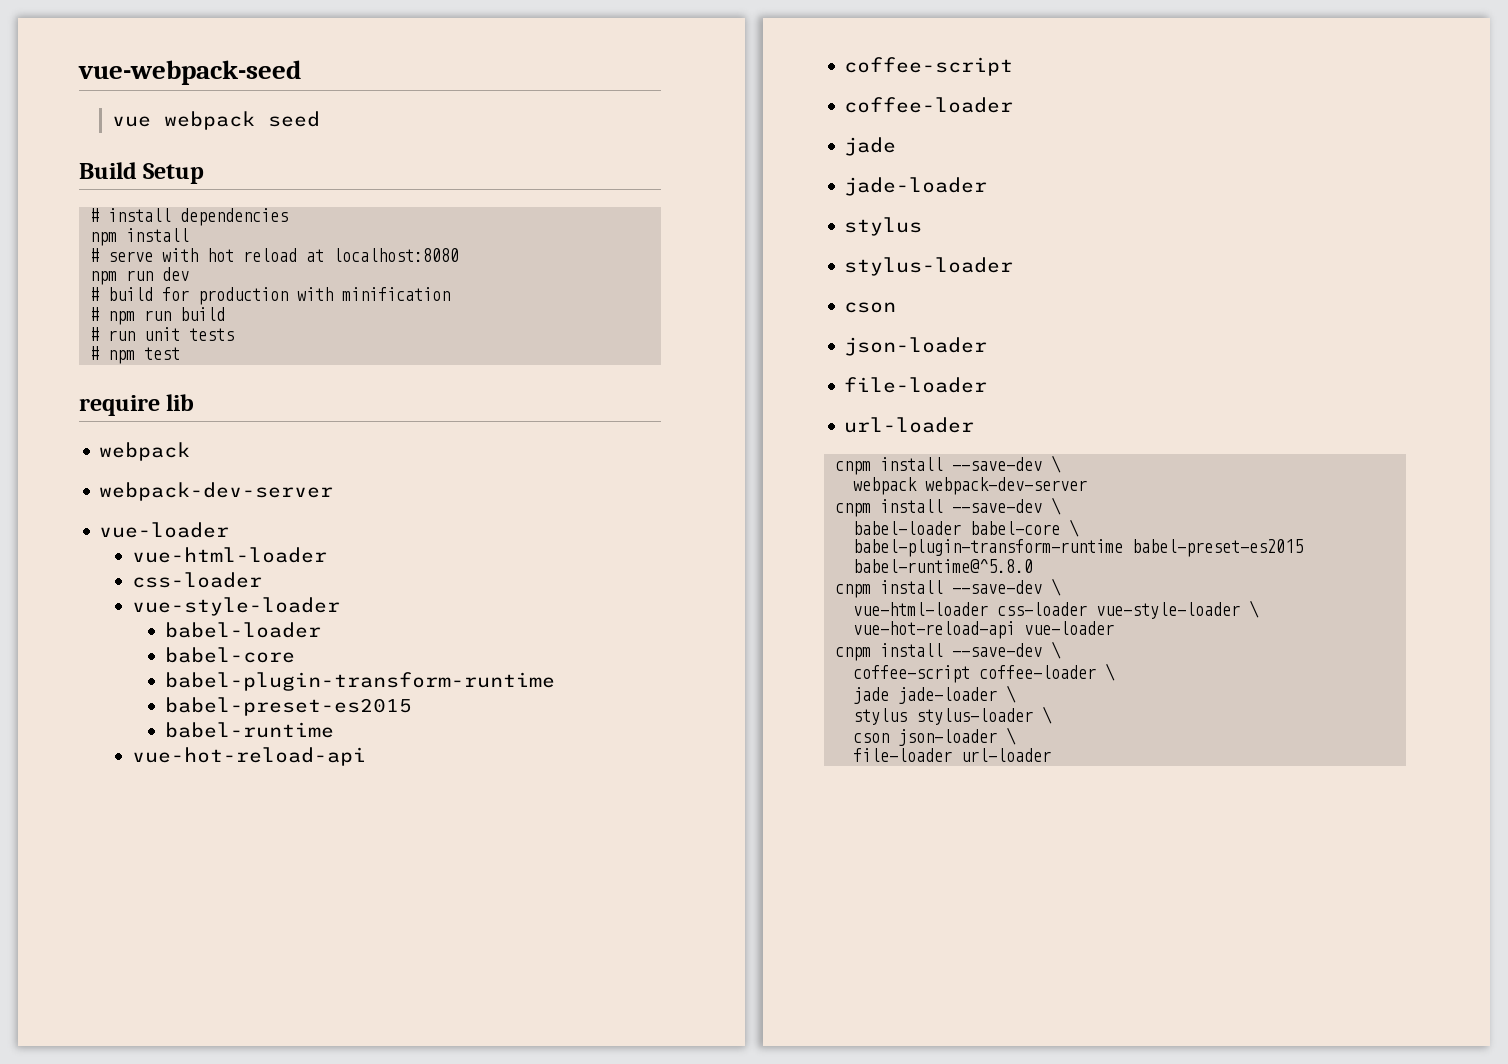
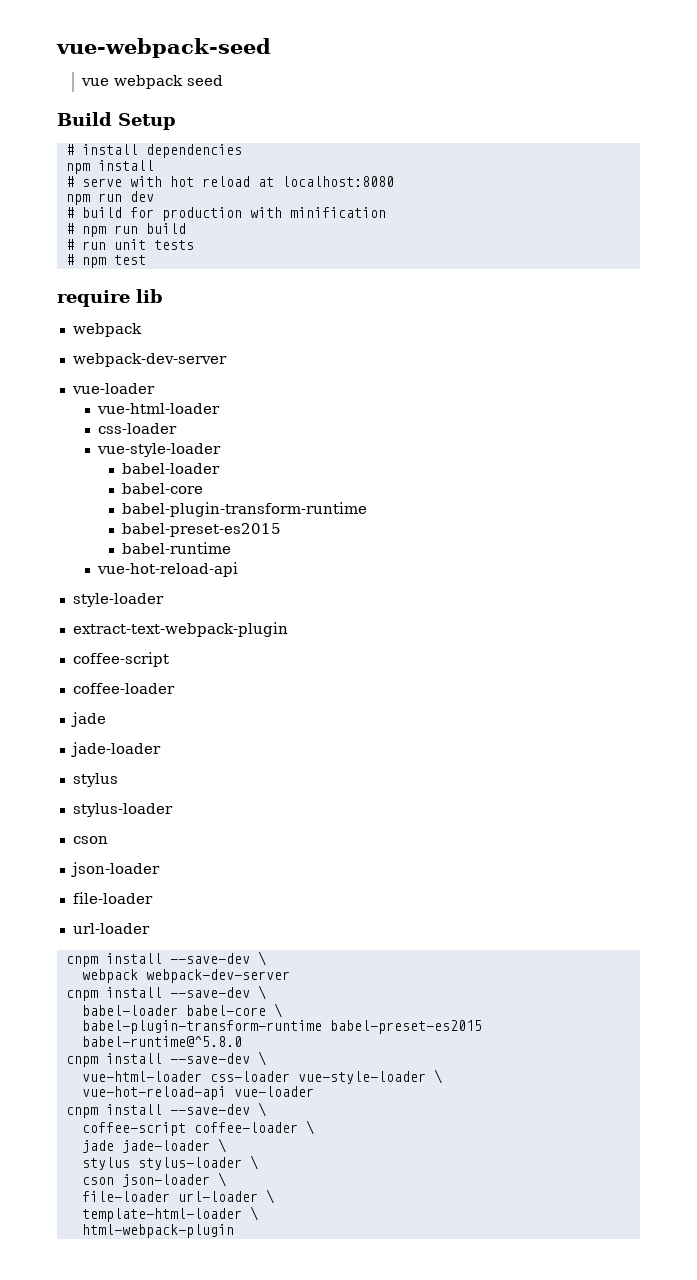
(367, 756) none -> [72,593,164,607] [72,622,288,637] // style-loader // extract-text-webpack-plugin
(1052, 755) none -> [265,1189,274,1204] [81,1206,258,1222] [81,1224,234,1238] \ // template-html-loader \ // html-webpack-plugin

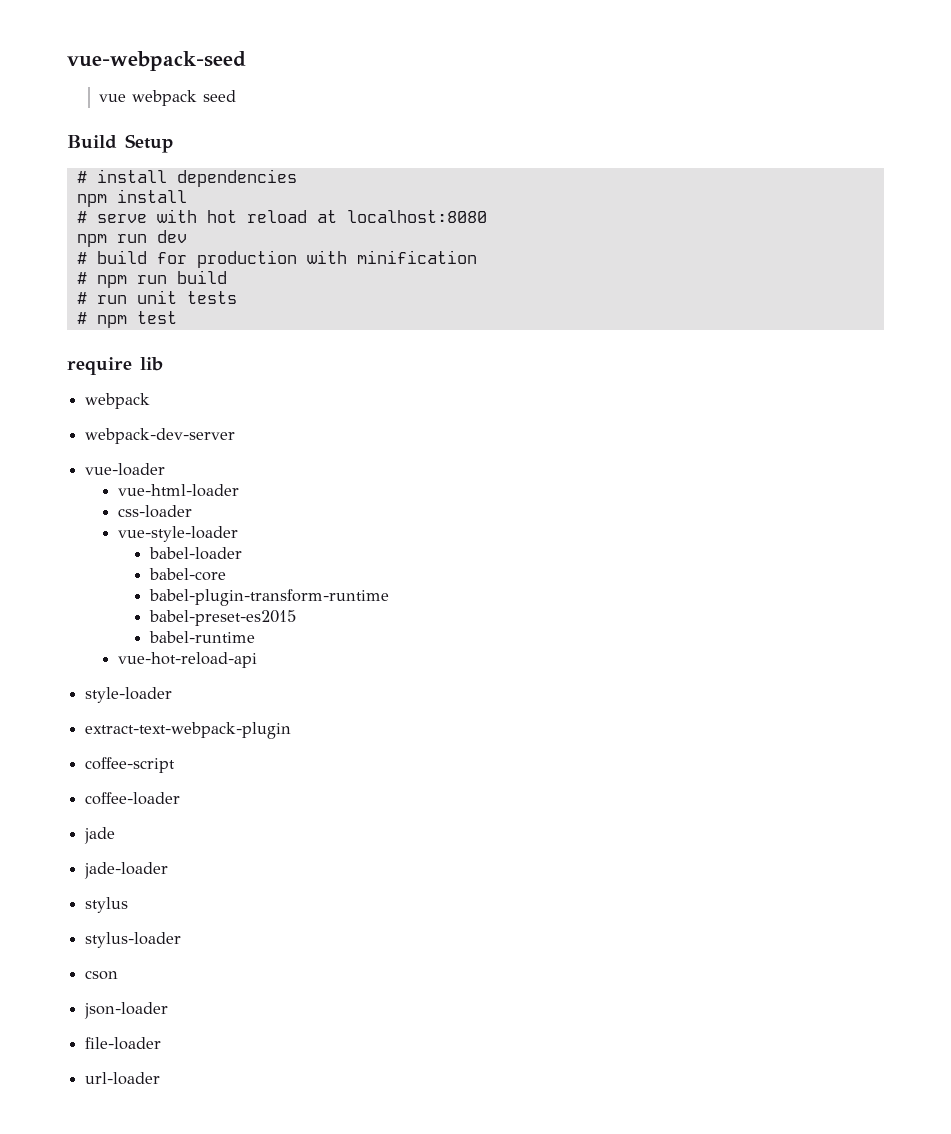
[65,951,266,967] [81,969,290,983] [65,985,266,1001] [81,1003,282,1018] [81,1020,482,1034] [81,1036,242,1047] [65,1051,266,1067] [81,1069,442,1084] [81,1086,314,1100] [65,1102,266,1118] [81,1120,314,1136] [81,1138,226,1153] [81,1155,258,1170] [81,1172,226,1187] [81,1189,274,1204] [81,1206,258,1222] [81,1224,234,1238] // cnpm install --save-dev \ // webpack webpack-dev-server // cnpm install --save-dev \ // babel-loader babel-core \ // babel-plugin-transform-runtime babel-preset-es2015 babel-runtime@^5.8.0 // cnpm install --save-dev \ // vue-html-loader css-loader vue-style-loader \ // vue-hot-reload-api vue-loader // cnpm install --save-dev \ // coffee-script coffee-loader \ // jade jade-loader \ // stylus stylus-loader \ // cson json-loader \ // file-loader url-loader \ // template-html-loader \ // html-webpack-plugin -> (161, 1078) none

